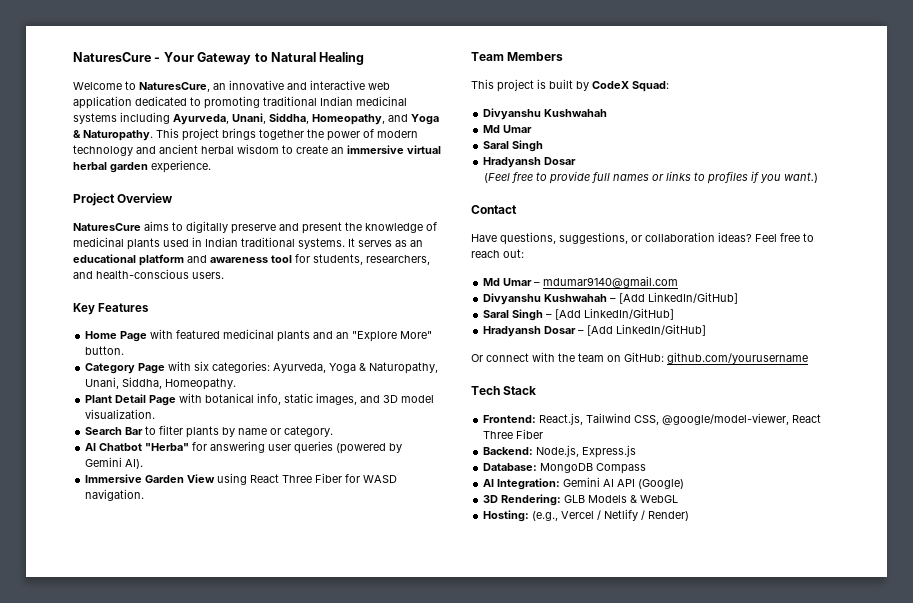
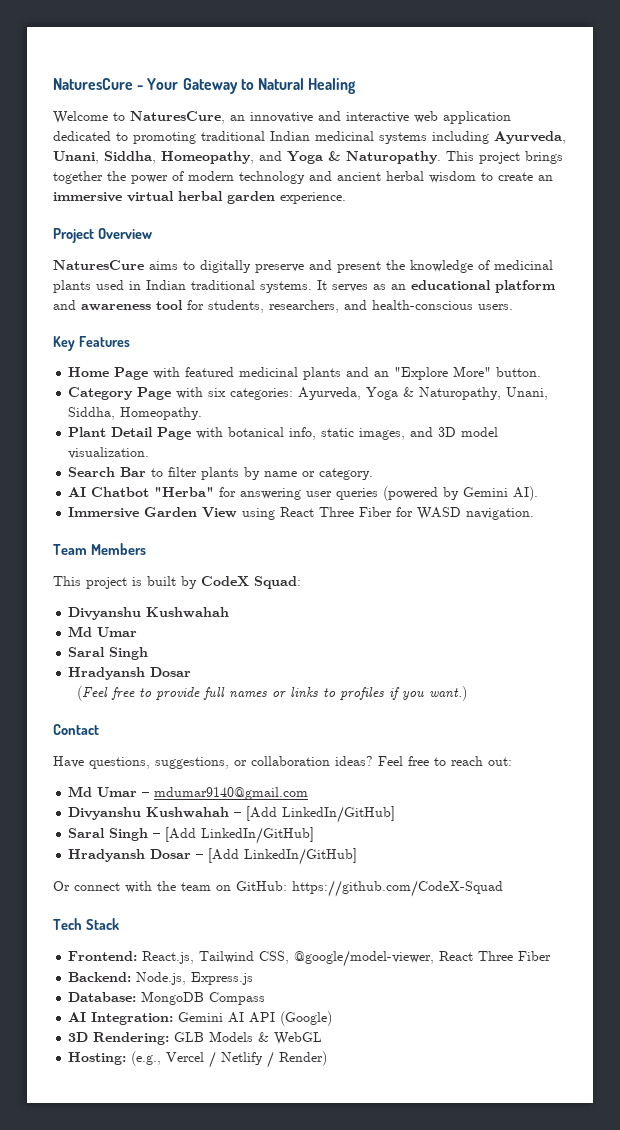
[667,352,808,364] github.com/yourusername -> [292,880,503,897] https://github.com/CodeX-Squad

